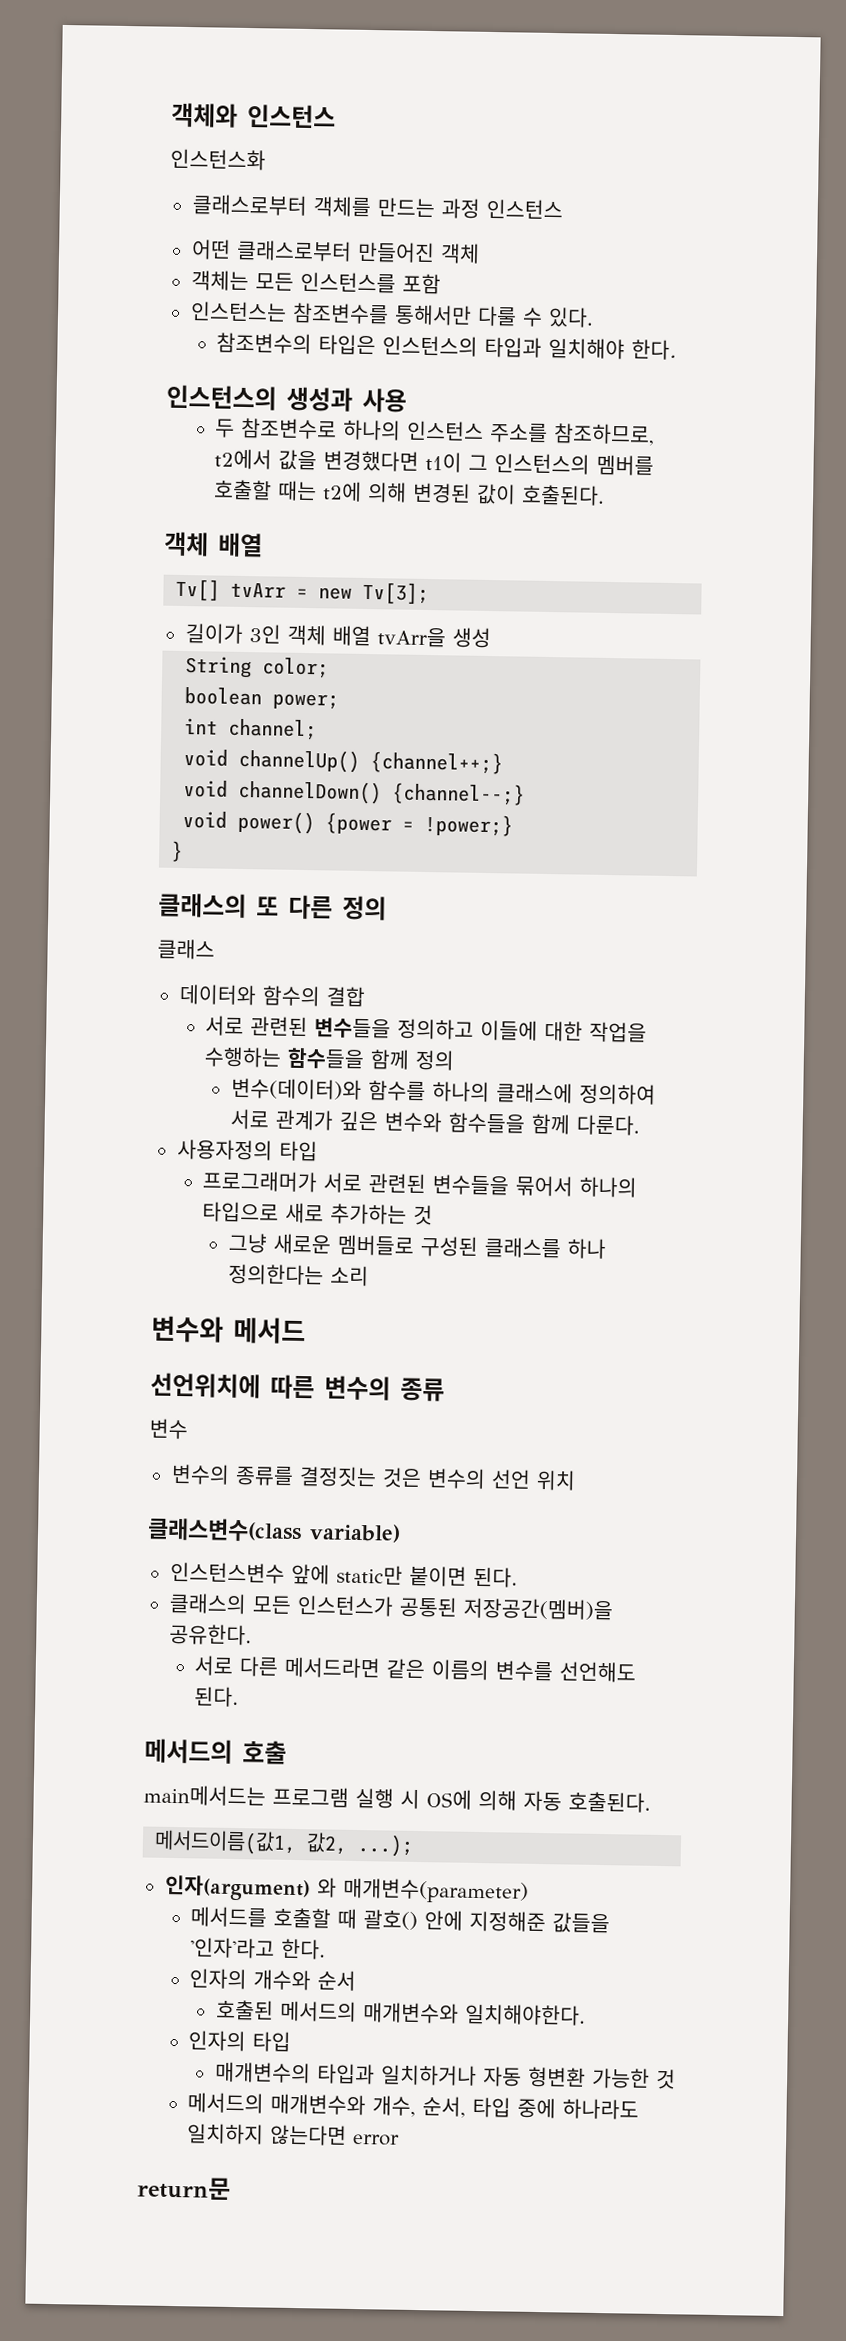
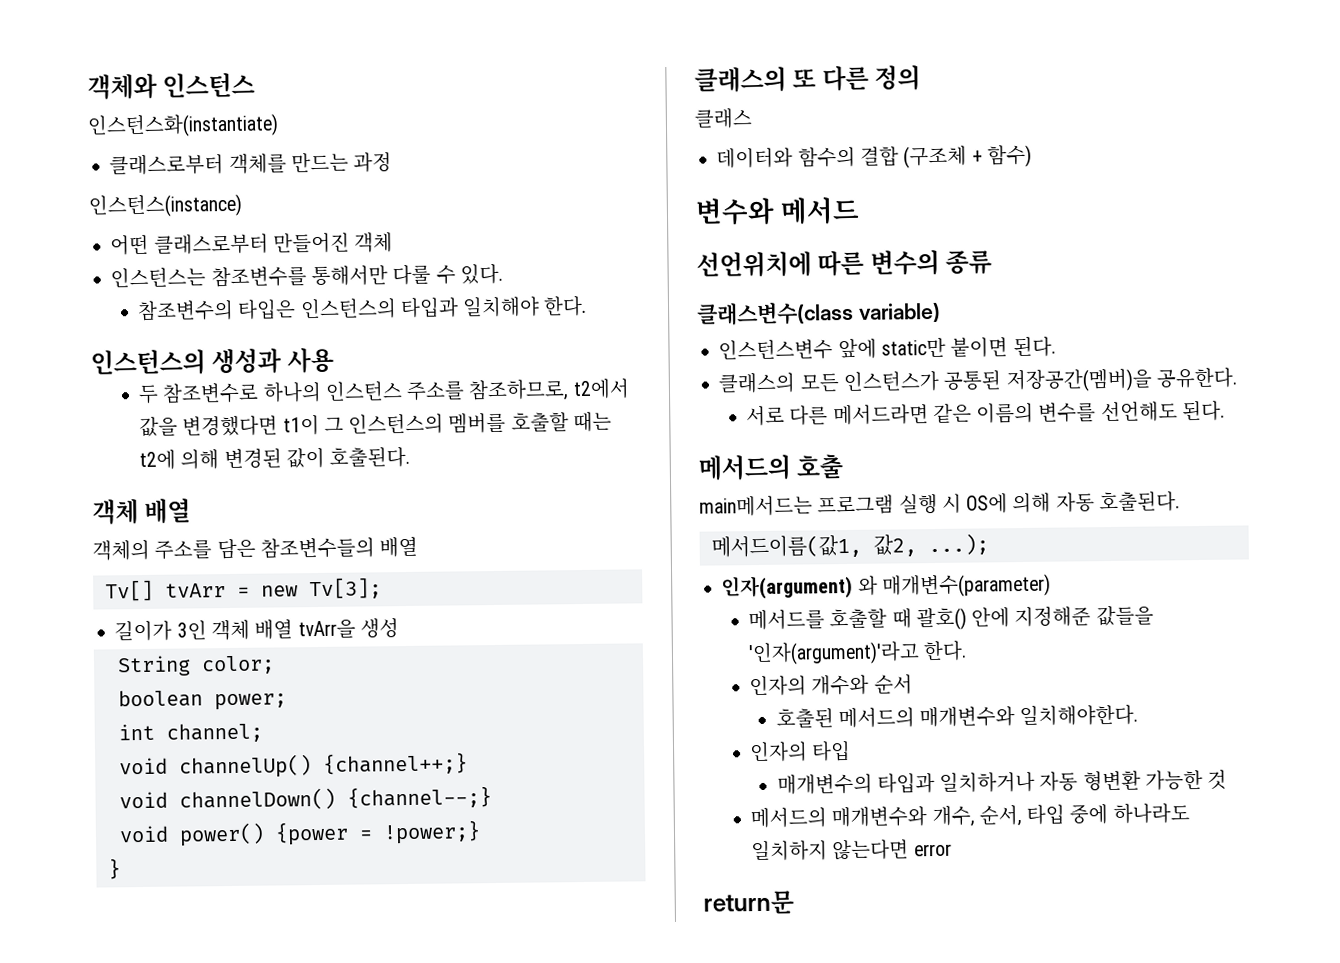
[170,148,266,171] 인스턴스화 -> [87,113,279,138] 인스턴스화(instantiate)
[485,198,563,220] 인스턴스 -> [88,193,242,218] // 인스턴스(instance)
[190,270,441,295] // 객체는 모든 인스턴스를 포함 -> (394, 242) none
(263, 545) none -> [92,536,419,561] // 객체의 주소를 담은 참조변수들의 배열
[205,1015,648,1043] [204,1046,455,1071] [230,1077,656,1105] [229,1108,640,1136] [176,1138,318,1162] [202,1170,638,1198] [202,1201,434,1226] [227,1232,606,1260] [227,1263,369,1287] // 서로 관련된 변수들을 정의하고 이들에 대한 작업을 수행하는 함수들을 함께 정의 // 변수(데이터)와 함수를 하나의 클래스에 정의하여 서로 관계가 깊은 변수와 함수들을 함께 다룬다. // 사용자정의 타입 // 프로그래머가 서로 관련된 변수들을 묶어서 하나의 타입으로 새로 추가하는 것 // 그냥 새로운 멤버들로 구성된 클래스를 하나 정의한다는 소리 -> [903,144,1032,169] (구조체 + 함수)
[149,1418,188,1440] [170,1463,576,1491] // 변수 // 변수의 종류를 결정짓는 것은 변수의 선언 위치 -> (993, 262) none
[190,1937,276,1959] '인자'라고 -> [748,641,921,666] '인자(argument)'라고

